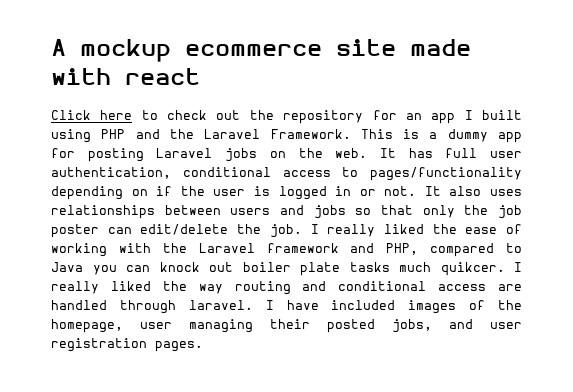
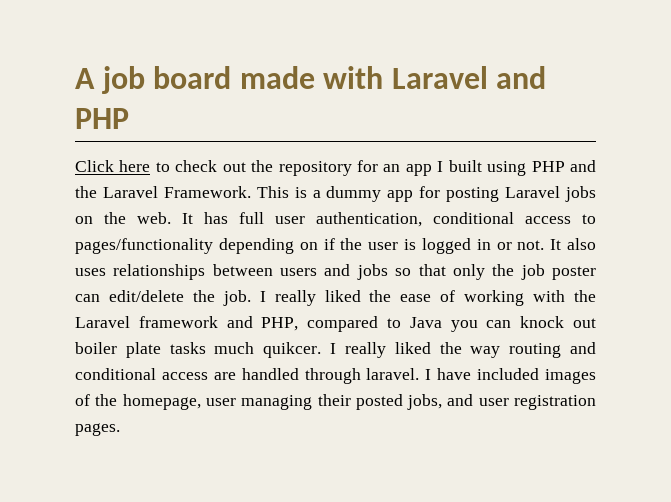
[80,39,471,62] [51,68,200,85] mockup ecommerce site made with react -> [100,66,547,94] [75,108,129,129] job board made with Laravel and PHP

